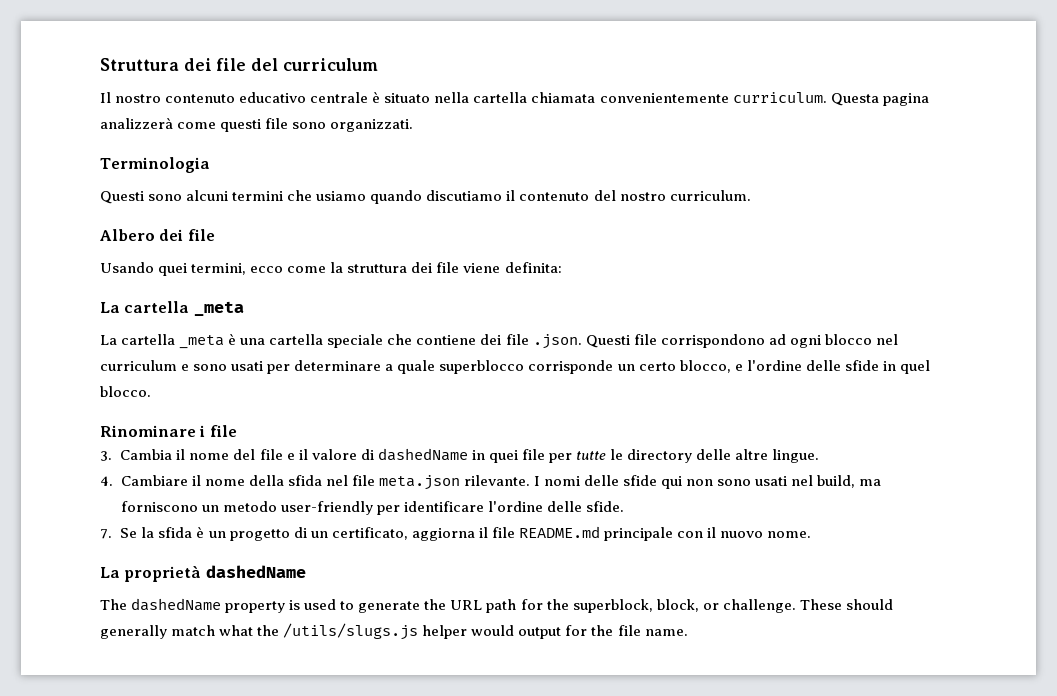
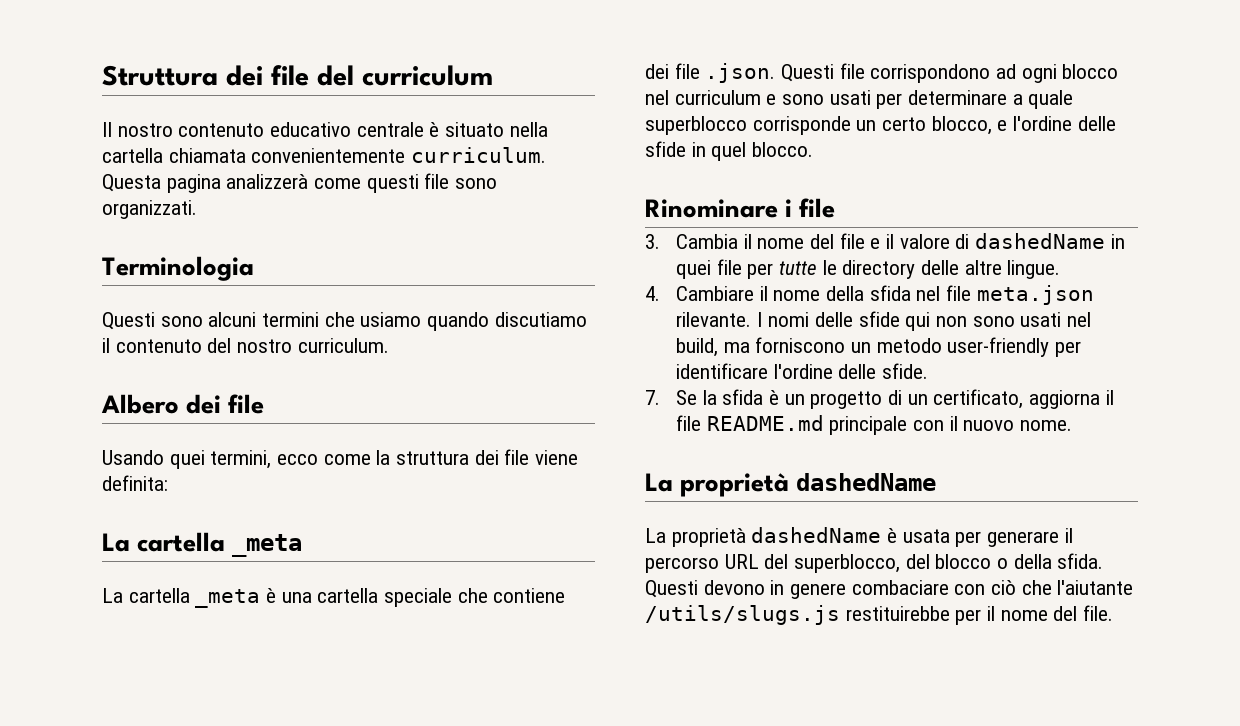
[100,598,893,613] [100,623,688,640] The dashedName property is used to generate the URL path for the superblock, block, or challenge. These should generally match what the /utils/slugs.js helper would output for the file name. -> [645,527,1073,547] [645,553,1104,573] [645,580,1134,599] [645,605,1114,625] La proprietà dashedName è usata per generare il percorso URL del superblocco, del blocco o della sfida. Questi devono in genere combaciare con ciò che l'aiutante /utils/slugs.js restituirebbe per il nome del file.

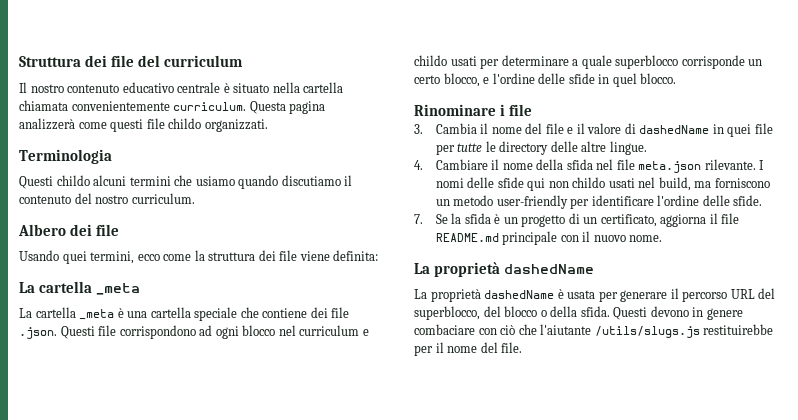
[455,178,498,189] sono -> [168,118,202,129] childo
[160,316,203,327] sono -> [56,175,90,186] childo
[782,94,825,105] sono -> [414,55,447,66] childo
[972,316,1015,327] sono -> [572,177,606,188] childo

